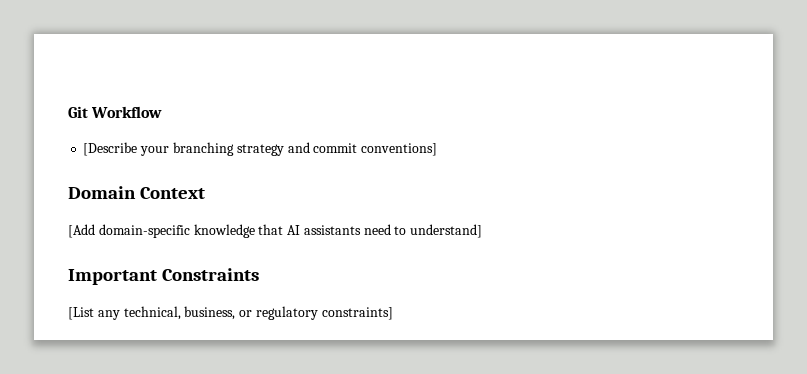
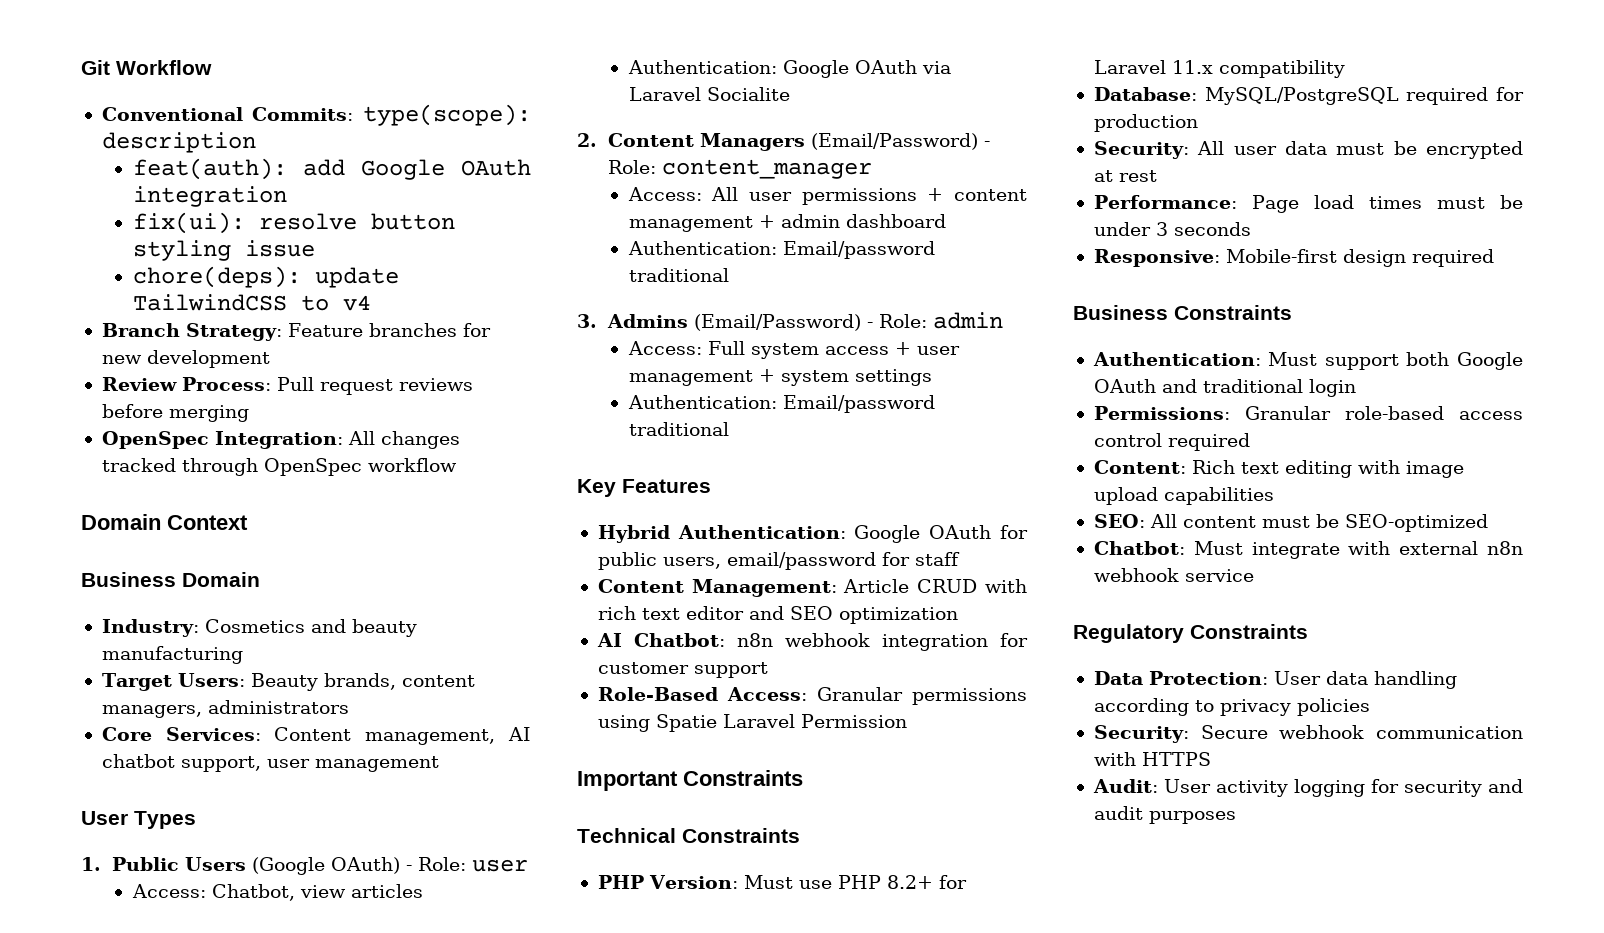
[83,142,438,156] [68,186,206,199] [68,224,483,238] [68,268,260,285] [68,306,393,320] [Describe your branching strategy and commit conventions] // Domain Context // [Add domain-specific knowledge that AI assistants need to understand] // Important Constraints // [List any technical, business, or regulatory constraints] -> [101,104,531,126] [101,132,256,153] [132,158,531,180] [132,186,287,207] [132,212,455,234] [132,240,315,261] [132,266,399,288] [132,294,371,311] [101,323,491,341] [101,350,270,368] [101,377,473,395] [101,404,249,422] [101,431,460,449] [101,458,457,476] [81,514,248,530] [81,572,260,587] [101,619,417,637] [101,646,243,664] [101,673,475,691] [101,700,349,718] [101,727,531,745] [101,754,439,772] [81,811,196,829] [81,857,528,875] [131,884,423,901] [627,60,951,78] [628,87,790,101] [577,133,990,151] [607,159,872,179] [627,187,1027,205] [628,214,946,232] [627,241,935,259] [628,268,729,282] [577,312,1003,331] [627,341,960,359] [628,369,932,386] [627,395,935,413] [628,422,729,436] [577,479,711,497] [597,525,1028,543] [597,552,960,570] [597,579,1027,597] [597,606,958,624] [596,633,1028,651] [597,662,768,678] [597,687,1027,705] [597,714,907,732] [577,770,803,791] [577,828,800,843] [597,875,967,889] [1093,60,1345,78] [1093,87,1524,105] [1093,114,1198,132] [1093,141,1523,159] [1093,170,1157,182] [1093,195,1523,213] [1093,222,1251,236] [1093,249,1494,267] [1073,305,1292,320] [1092,352,1523,370] [1093,379,1356,397] [1093,406,1523,420] [1093,433,1250,451] [1093,460,1464,478] [1093,487,1274,505] [1093,514,1488,532] [1093,541,1523,559] [1093,568,1254,582] [1073,624,1308,643] [1093,671,1457,689] [1093,698,1370,716] [1093,725,1523,743] [1093,752,1211,766] [1092,779,1523,797] [1093,806,1236,824] Conventional Commits: type(scope): description // feat(auth): add Google OAuth integration // fix(ui): resolve button styling issue // chore(deps): update TailwindCSS to v4 // Branch Strategy: Feature branches for new development // Review Process: Pull request reviews before merging // OpenSpec Integration: All changes tracked through OpenSpec workflow // Domain Context // Business Domain // Industry: Cosmetics and beauty manufacturing // Target Users: Beauty brands, content managers, administrators // Core Services: Content management, AI chatbot support, user management // User Types // 1. Public Users (Google OAuth) - Role: user // Access: Chatbot, view articles // Authentication: Google OAuth via Laravel Socialite // 2. Content Managers (Email/Password) - Role: content_manager // Access: All user permissions + content management + admin dashboard // Authentication: Email/password traditional // 3. Admins (Email/Password) - Role: admin // Access: Full system access + user management + system settings // Authentication: Email/password traditional // Key Features // Hybrid Authentication: Google OAuth for public users, email/password for staff // Content Management: Article CRUD with rich text editor and SEO optimization // AI Chatbot: n8n webhook integration for customer support // Role-Based Access: Granular permissions using Spatie Laravel Permission // Important Constraints // Technical Constraints // PHP Version: Must use PHP 8.2+ for Laravel 11.x compatibility // Database: MySQL/PostgreSQL required for production // Security: All user data must be encrypted at rest // Performance: Page load times must be under 3 seconds // Responsive: Mobile-first design required // Business Constraints // Authentication: Must support both Google OAuth and traditional login // Permissions: Granular role-based access control required // Content: Rich text editing with image upload capabilities // SEO: All content must be SEO-optimized // Chatbot: Must integrate with external n8n webhook service // Regulatory Constraints // Data Protection: User data handling according to privacy policies // Security: Secure webhook communication with HTTPS // Audit: User activity logging for security and audit purposes

